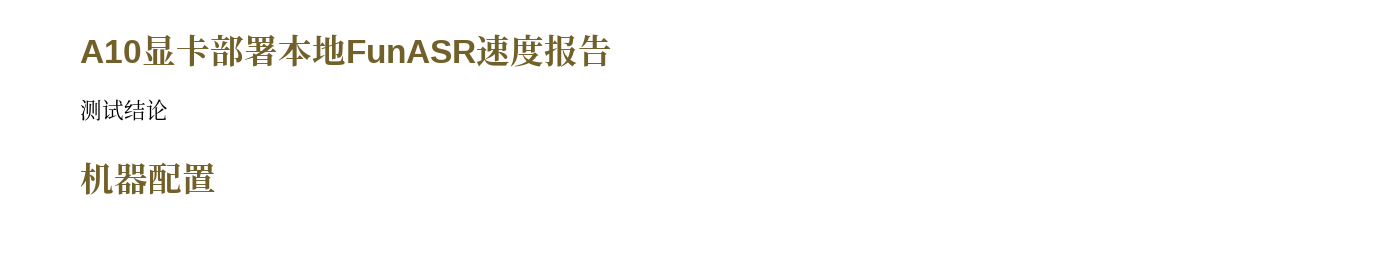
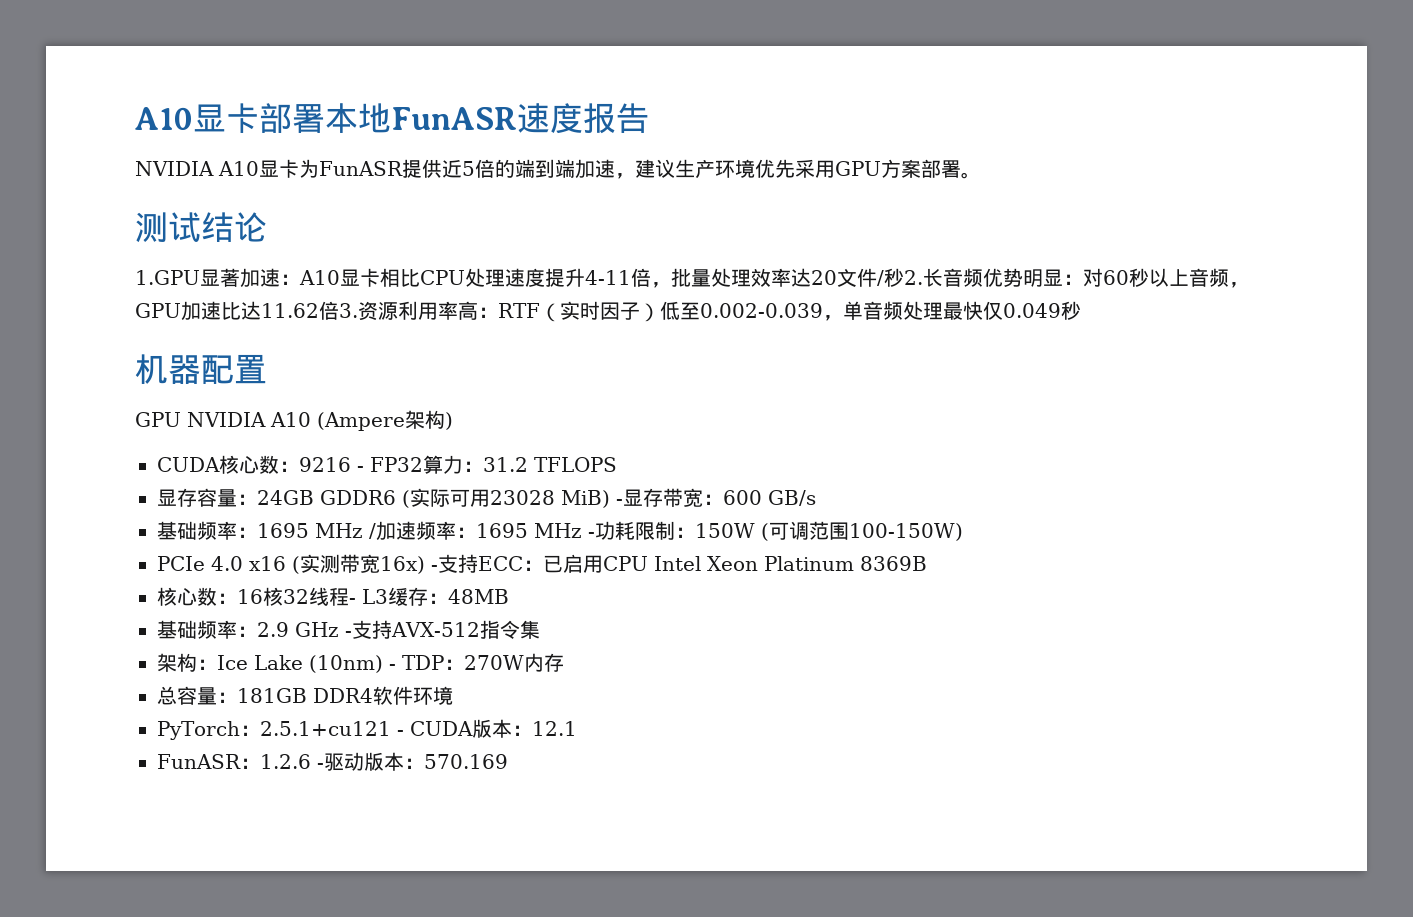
[80,99,168,121] [80,162,216,195] 测试结论 // 机器配置 -> [135,159,981,179] [135,212,267,243] [135,268,1249,288] [135,301,1081,322] [135,354,267,384] [135,410,453,431] [157,455,617,474] [157,488,816,508] [157,521,963,541] [157,554,927,574] [157,587,509,606] [157,620,540,639] [157,653,564,673] [157,686,453,705] [157,719,577,740] [157,752,508,771] NVIDIA A10显卡为FunASR提供近5倍的端到端加速，建议生产环境优先采用GPU方案部署。 // 测试结论 // 1.GPU显著加速：A10显卡相比CPU处理速度提升4-11倍，批量处理效率达20文件/秒2.长音频优势明显：对60秒以上音频，GPU加速比达11.62倍3.资源利用率高：RTF（实时因子）低至0.002-0.039，单音频处理最快仅0.049秒 // 机器配置 // GPU NVIDIA A10 (Ampere架构) // CUDA核心数：9216 - FP32算力：31.2 TFLOPS // 显存容量：24GB GDDR6 (实际可用23028 MiB) -显存带宽：600 GB/s // 基础频率：1695 MHz /加速频率：1695 MHz -功耗限制：150W (可调范围100-150W) // PCIe 4.0 x16 (实测带宽16x) -支持ECC：已启用CPU Intel Xeon Platinum 8369B // 核心数：16核32线程- L3缓存：48MB // 基础频率：2.9 GHz -支持AVX-512指令集 // 架构：Ice Lake (10nm) - TDP：270W内存 // 总容量：181GB DDR4软件环境 // PyTorch：2.5.1+cu121 - CUDA版本：12.1 // FunASR：1.2.6 -驱动版本：570.169

